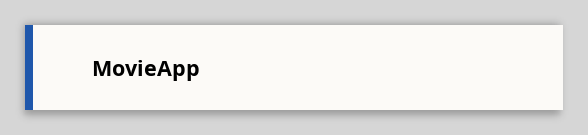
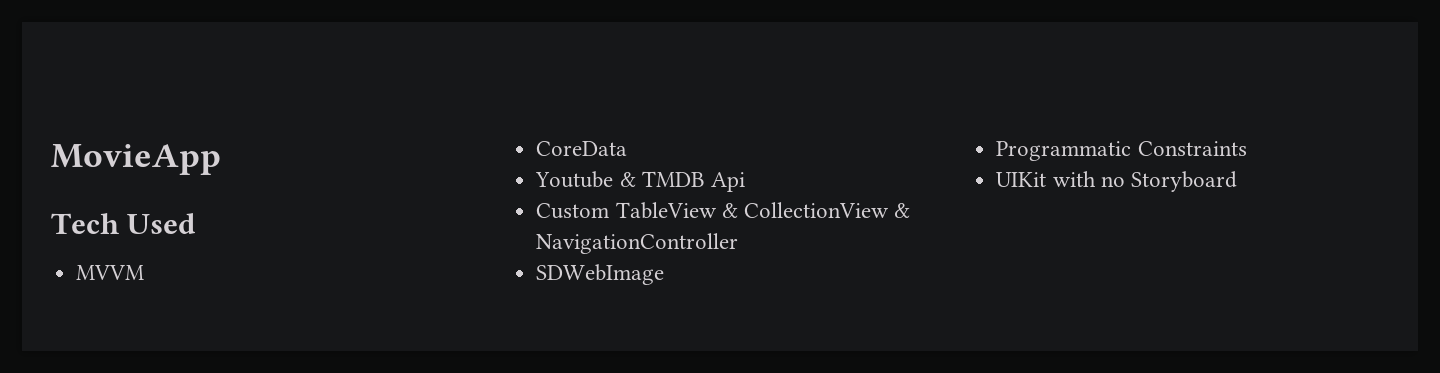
(200, 70) none -> [51,213,197,234] [76,265,145,280] [536,141,628,156] [535,171,745,192] [536,202,911,219] [536,233,739,254] [536,264,665,285] [996,141,1247,161] [996,171,1237,192] // Tech Used // MVVM // CoreData // Youtube & TMDB Api // Custom TableView & CollectionView & NavigationController // SDWebImage // Programmatic Constraints // UIKit with no Storyboard

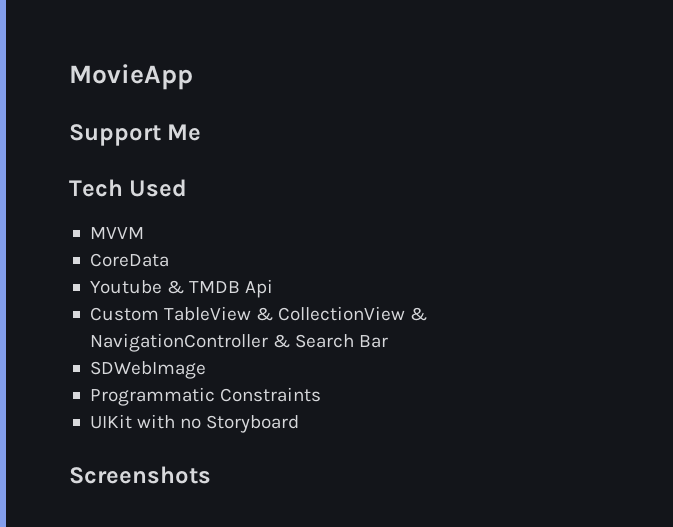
(221, 159) none -> [69,124,202,146] // Support Me
(739, 243) none -> [273,334,389,348] & Search Bar
(1237, 181) none -> [69,466,211,484] // Screenshots

